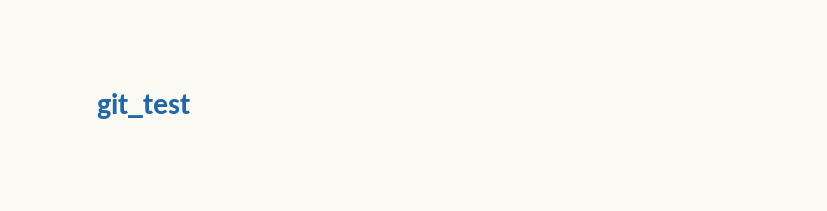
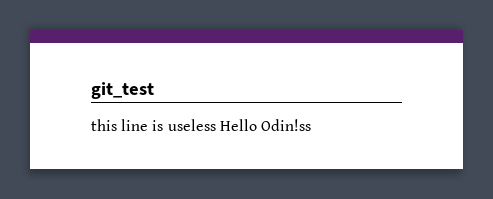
(190, 106) none -> [91,119,311,131] // this line is useless Hello Odin!ss

